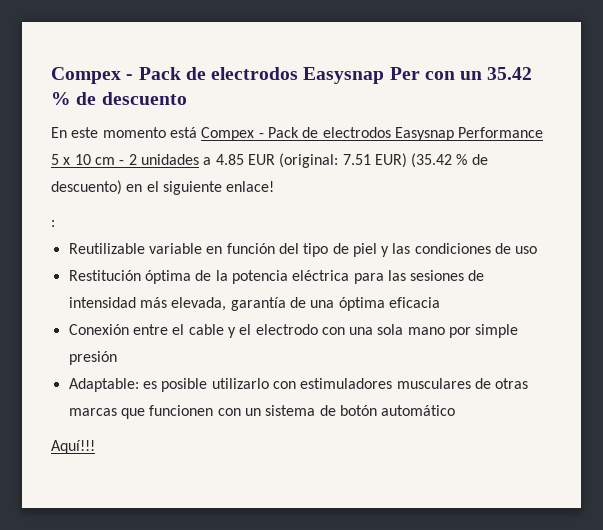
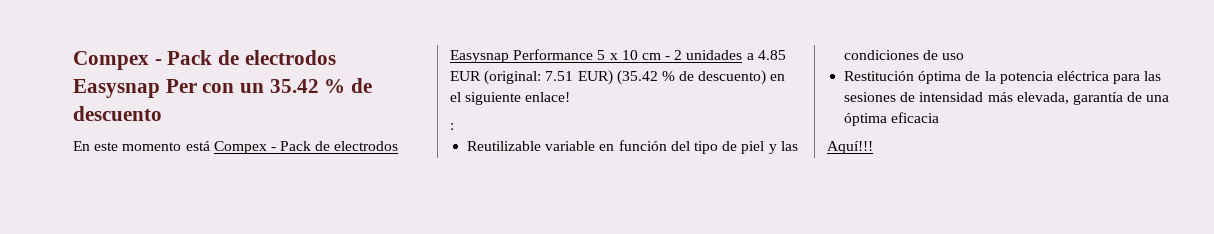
[68,324,519,338] [68,351,117,365] [68,378,529,392] [68,405,456,419] // Conexión entre el cable y el electrodo con una sola mano por simple presión // Adaptable: es posible utilizarlo con estimuladores musculares de otras marcas que funcionen con un sistema de botón automático -> (940, 117) none

